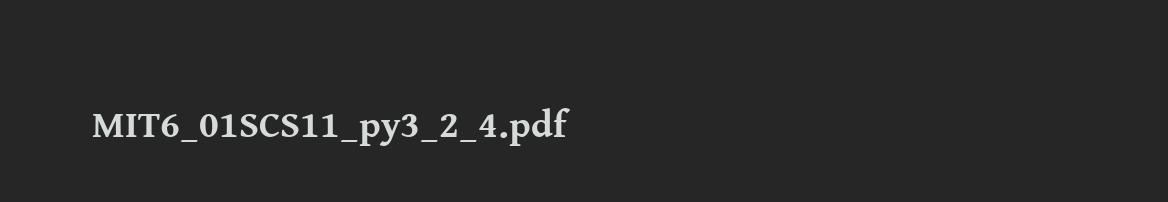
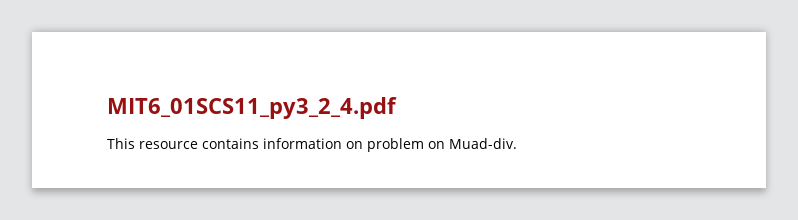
(570, 127) none -> [107,138,517,152] // This resource contains information on problem on Muad-div.

